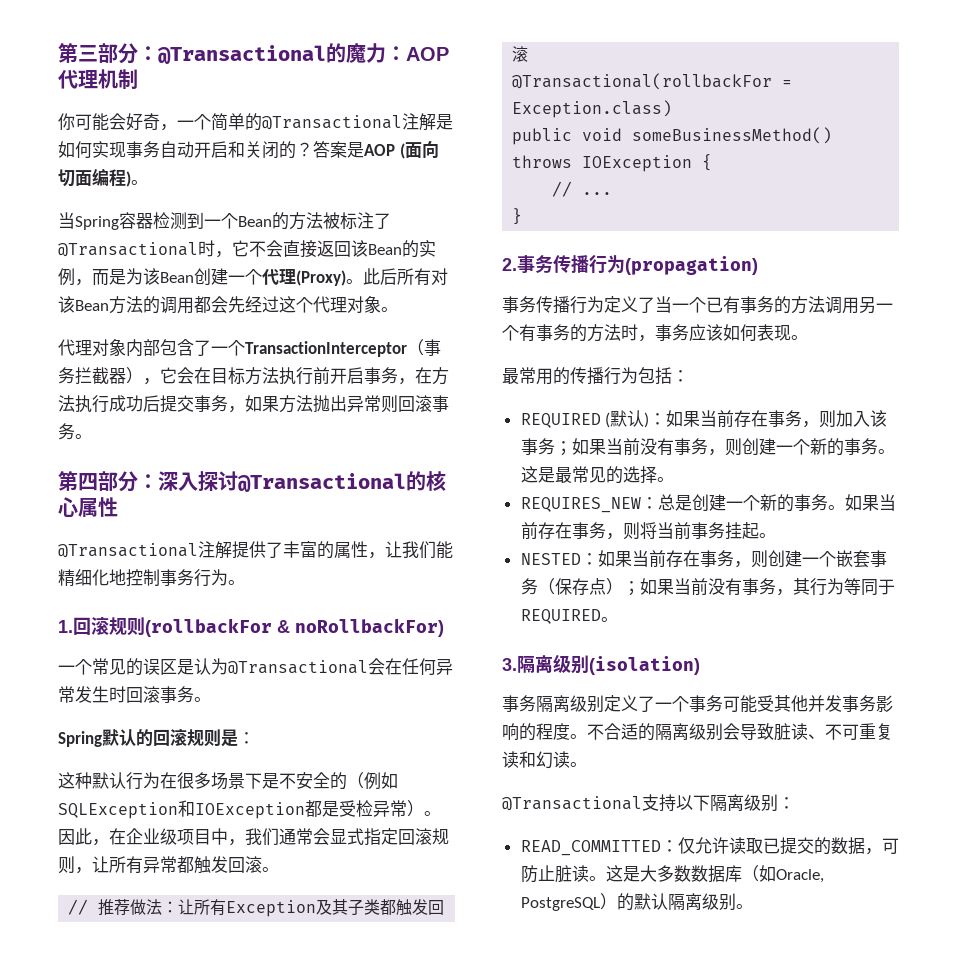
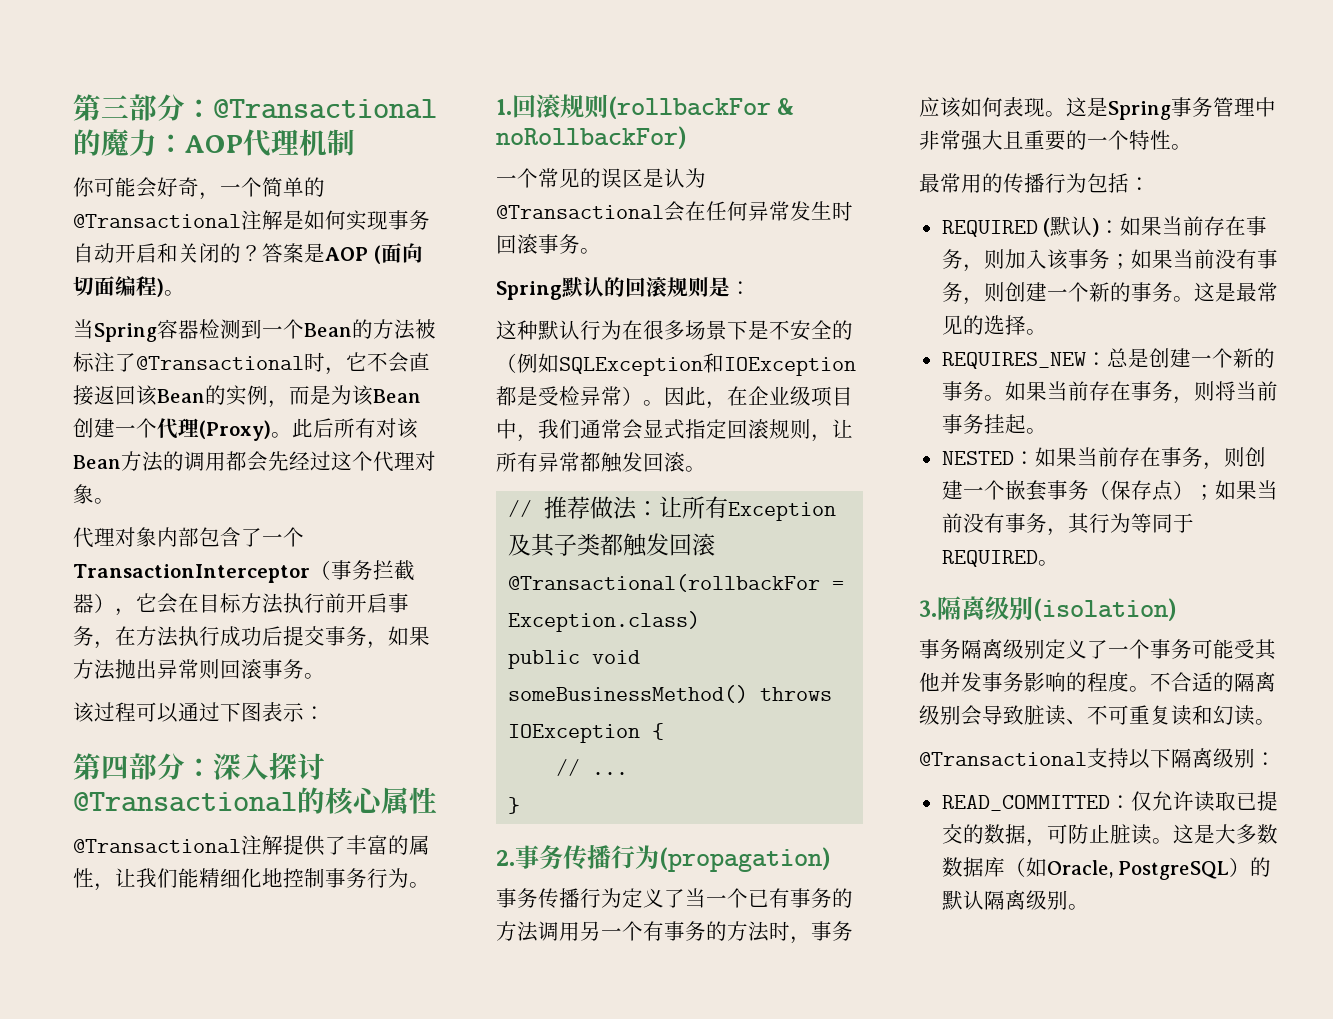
(92, 436) none -> [73,702,325,723] // 该过程可以通过下图表示：
(808, 337) none -> [1066,97,1276,120] [919,130,1192,151] 这是Spring事务管理中非常强大且重要的一个特性。

